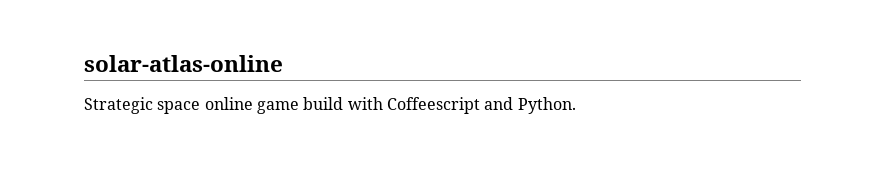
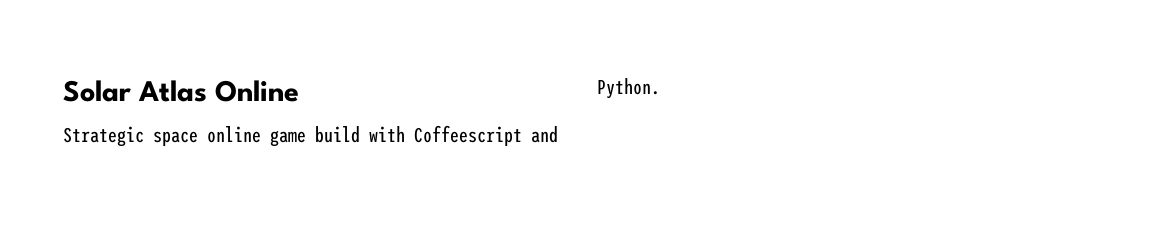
[84,55,283,72] solar-atlas-online -> [63,80,300,102] Solar Atlas Online

